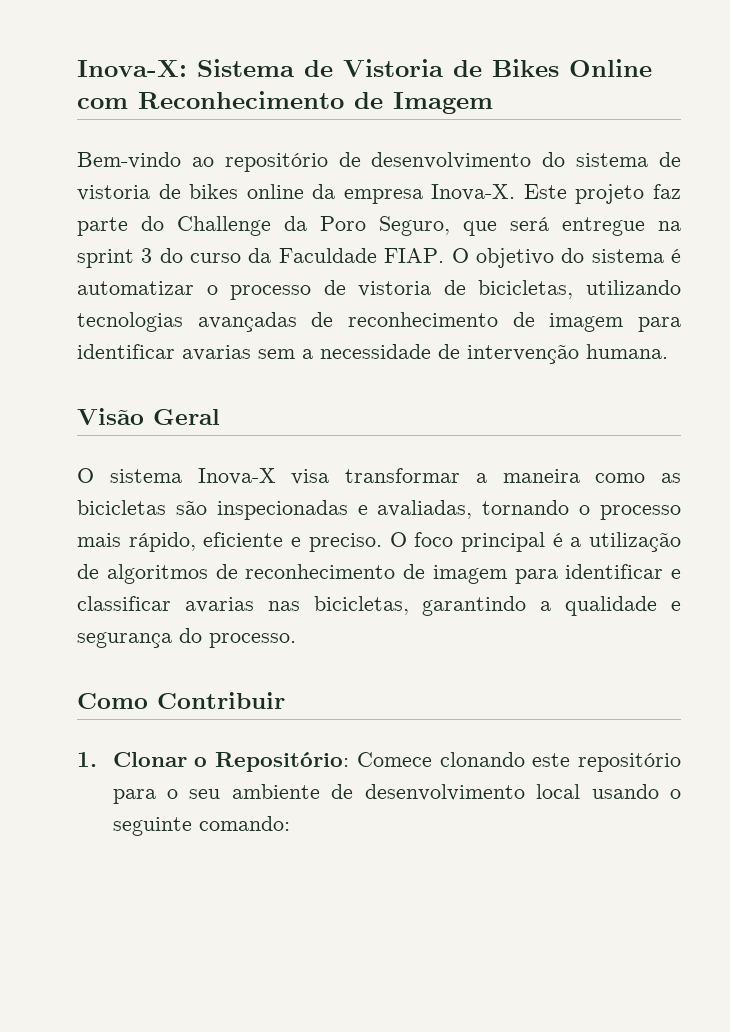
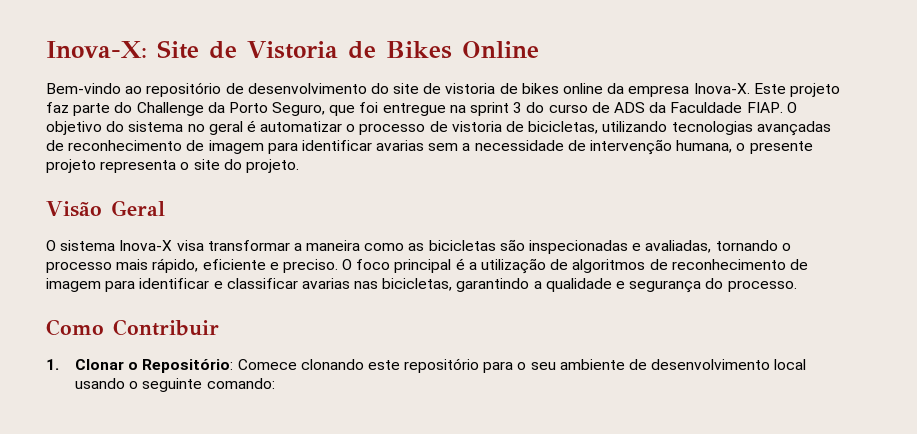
[197,59,294,77] Sistema -> [156,40,199,59] Site
[77,91,493,114] com Reconhecimento de Imagem -> (539, 49) none
[576,153,649,167] sistema -> [393,83,420,94] site
[320,216,366,231] Poro -> [228,102,268,113] Porto
[510,217,549,231] será -> [359,102,379,113] foi
(242, 258) none -> [591,102,645,113] de ADS
(664, 256) none -> [187,121,243,135] no geral
[586,344,668,359] humana. -> [676,140,813,154] [46,159,299,173] humana, o presente projeto representa o site do projeto.

